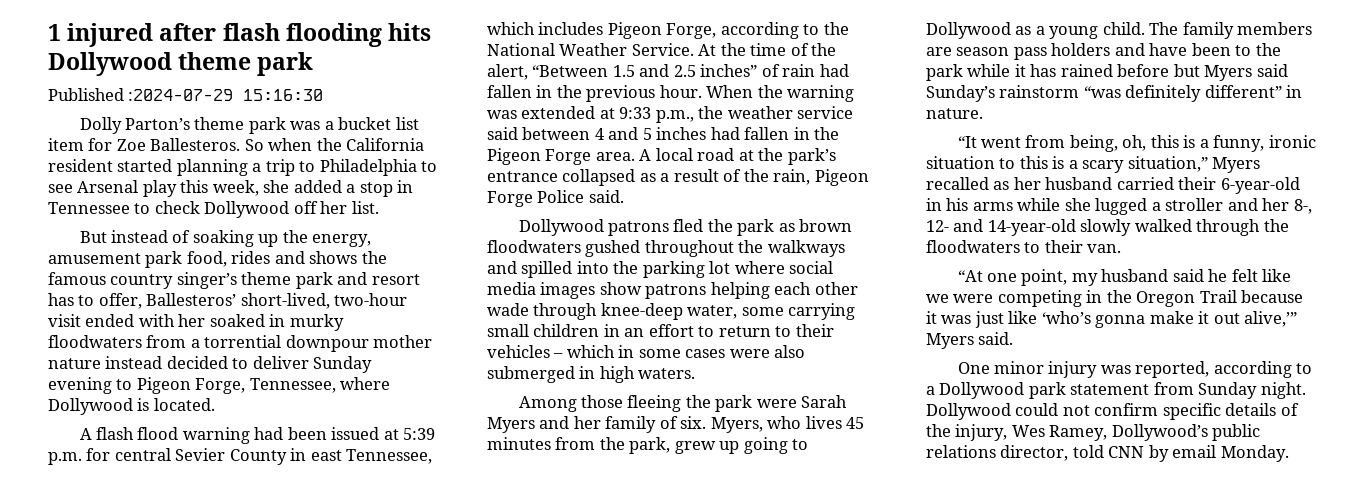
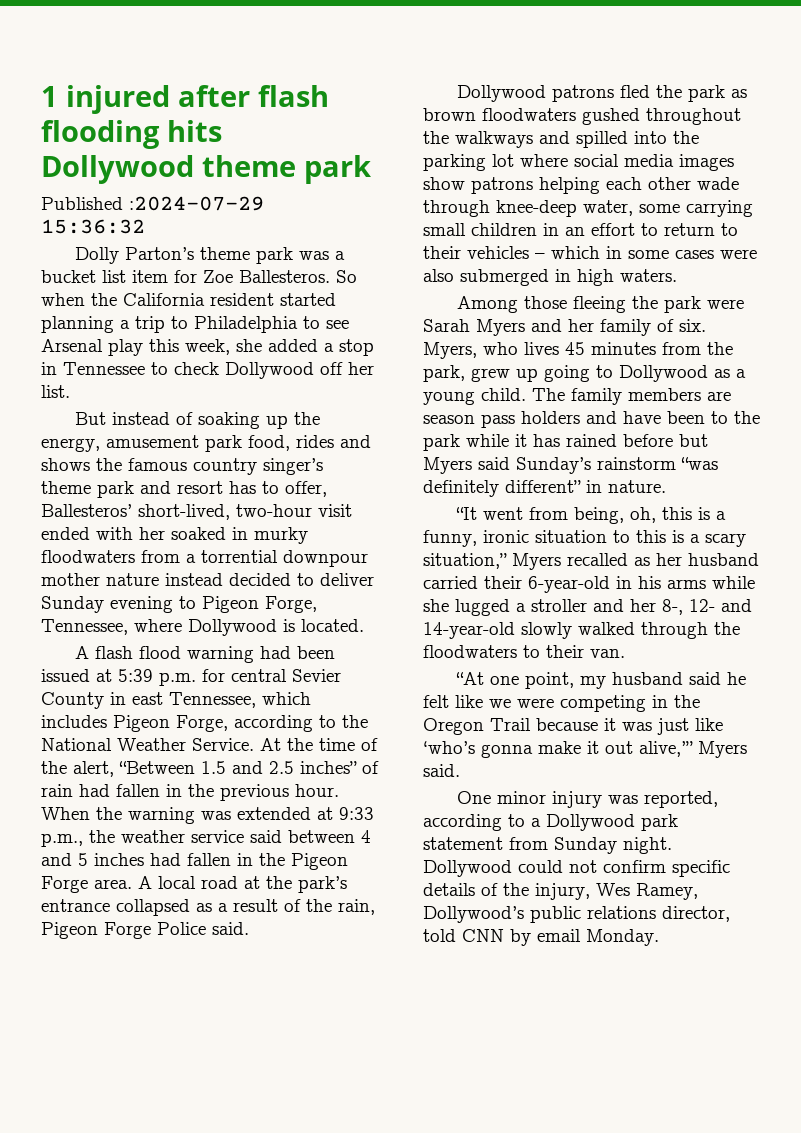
[243,89,324,101] 15:16:30 -> [41,219,145,234] 15:36:32

